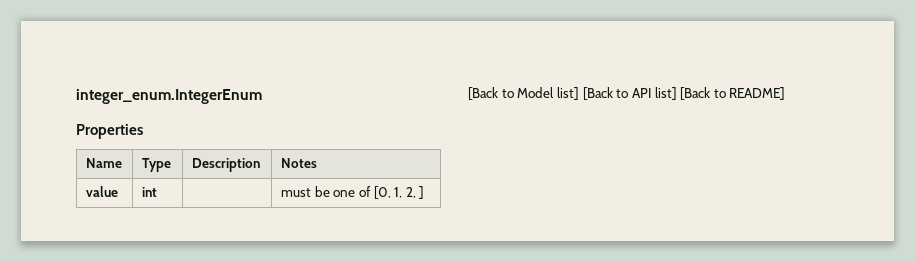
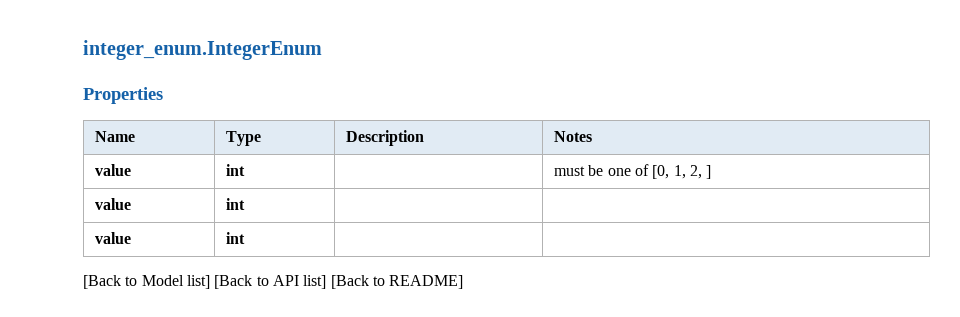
(425, 192) none -> [94,198,131,210] [225,198,245,210] [94,232,131,244] [225,232,245,244] // value | int | | // value | int | |

